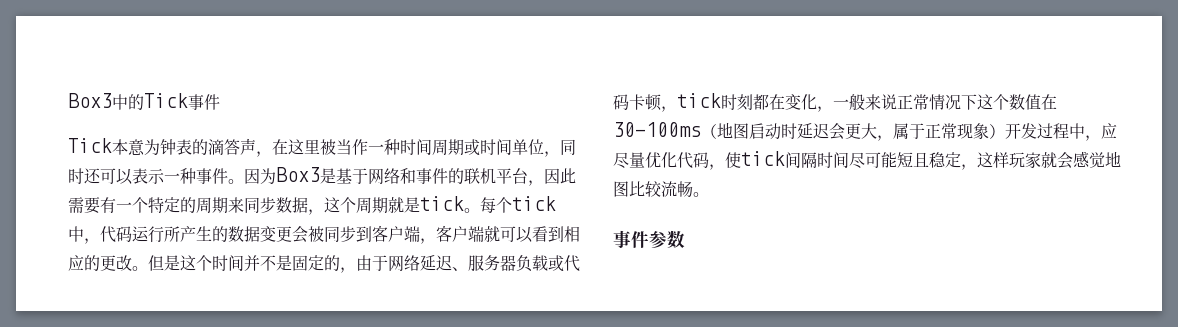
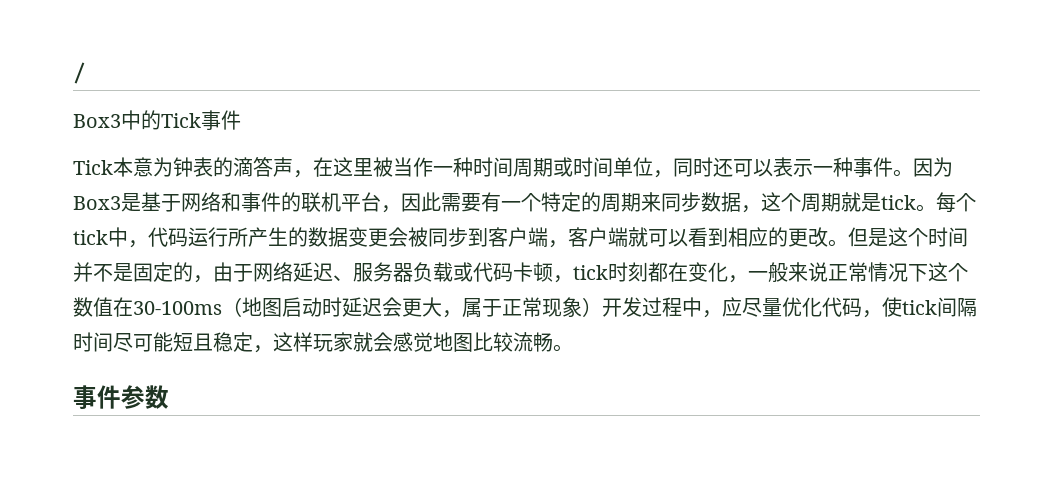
(68, 100) none -> [73,62,86,84] / //

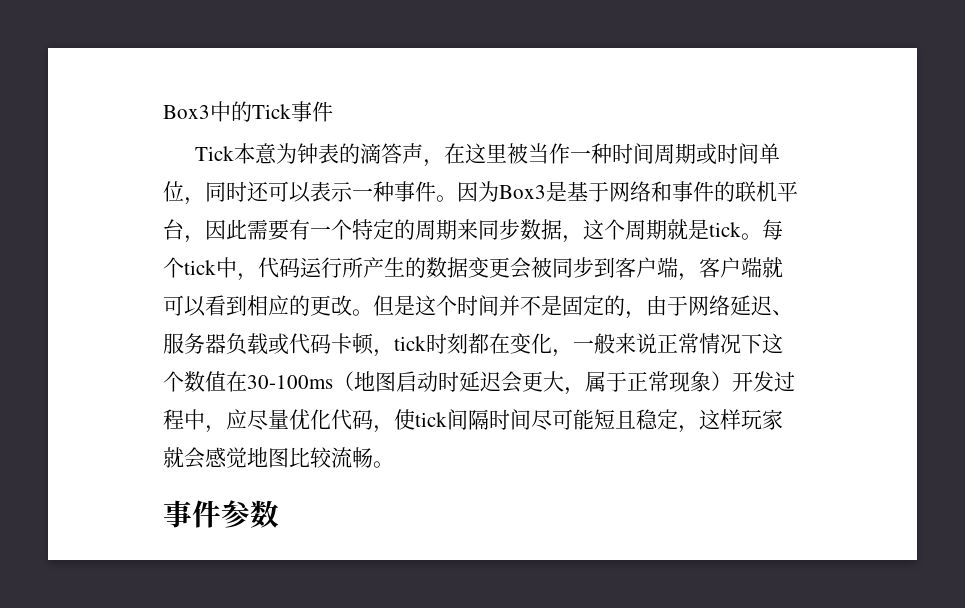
[73,62,86,84] / // -> (163, 112) none

